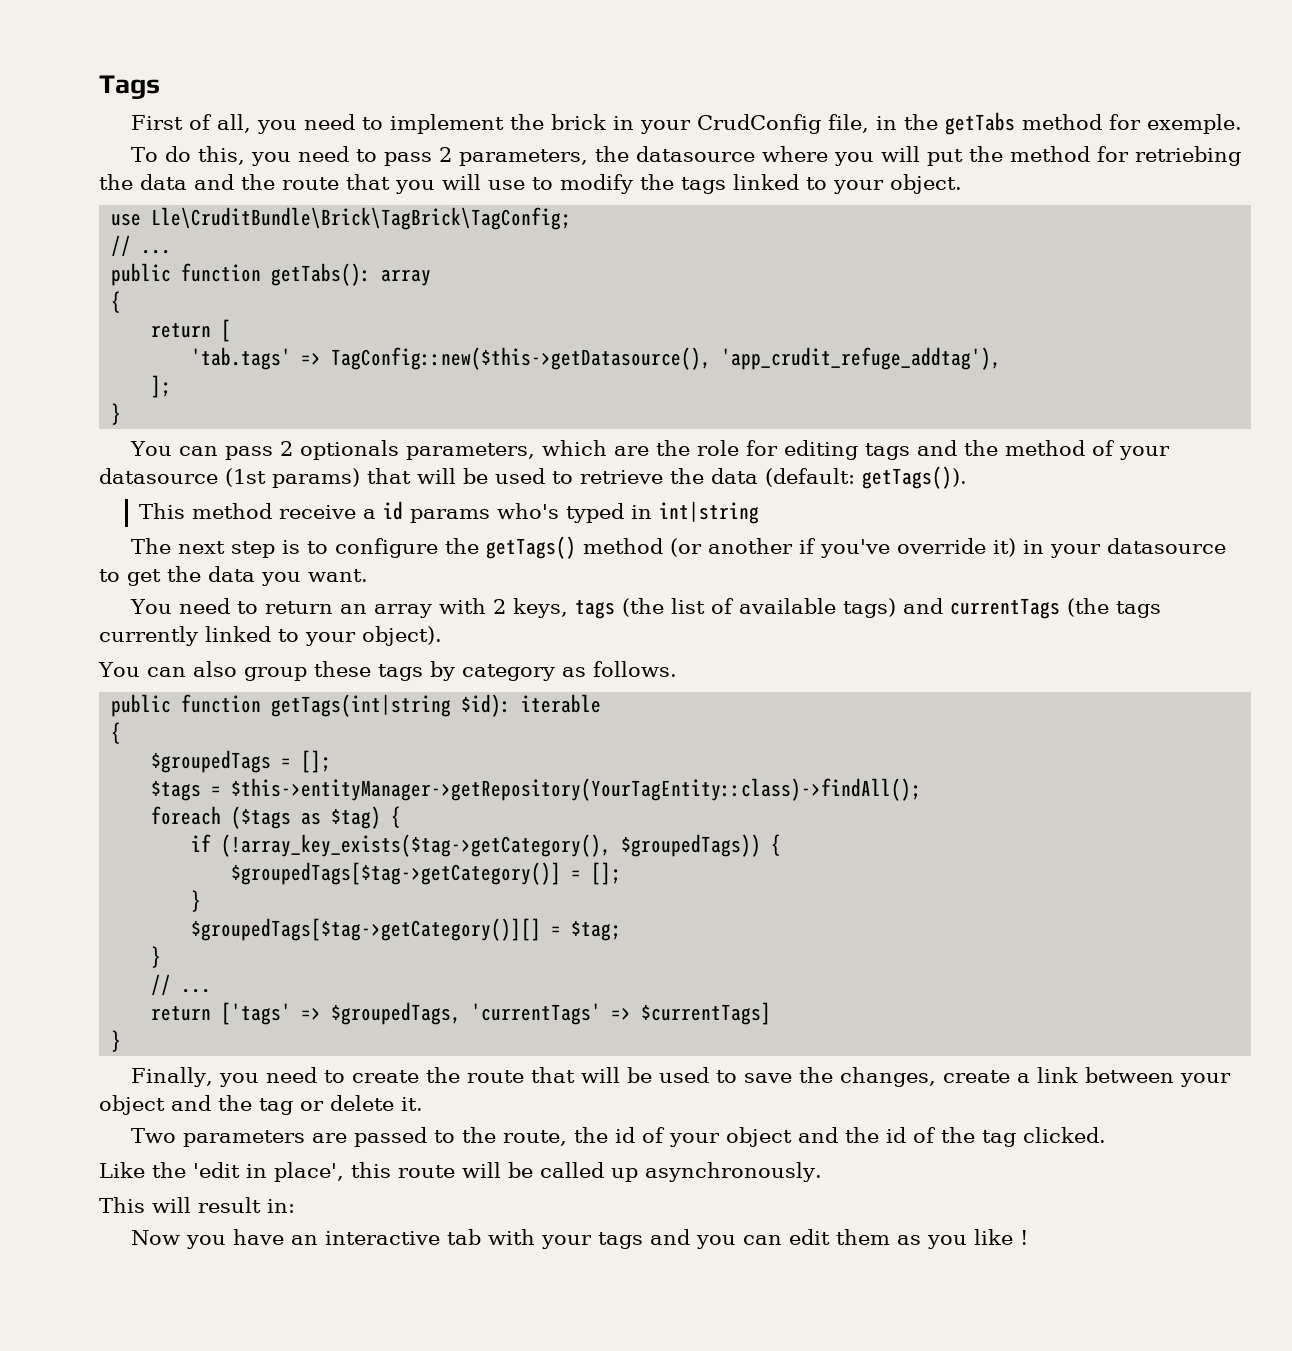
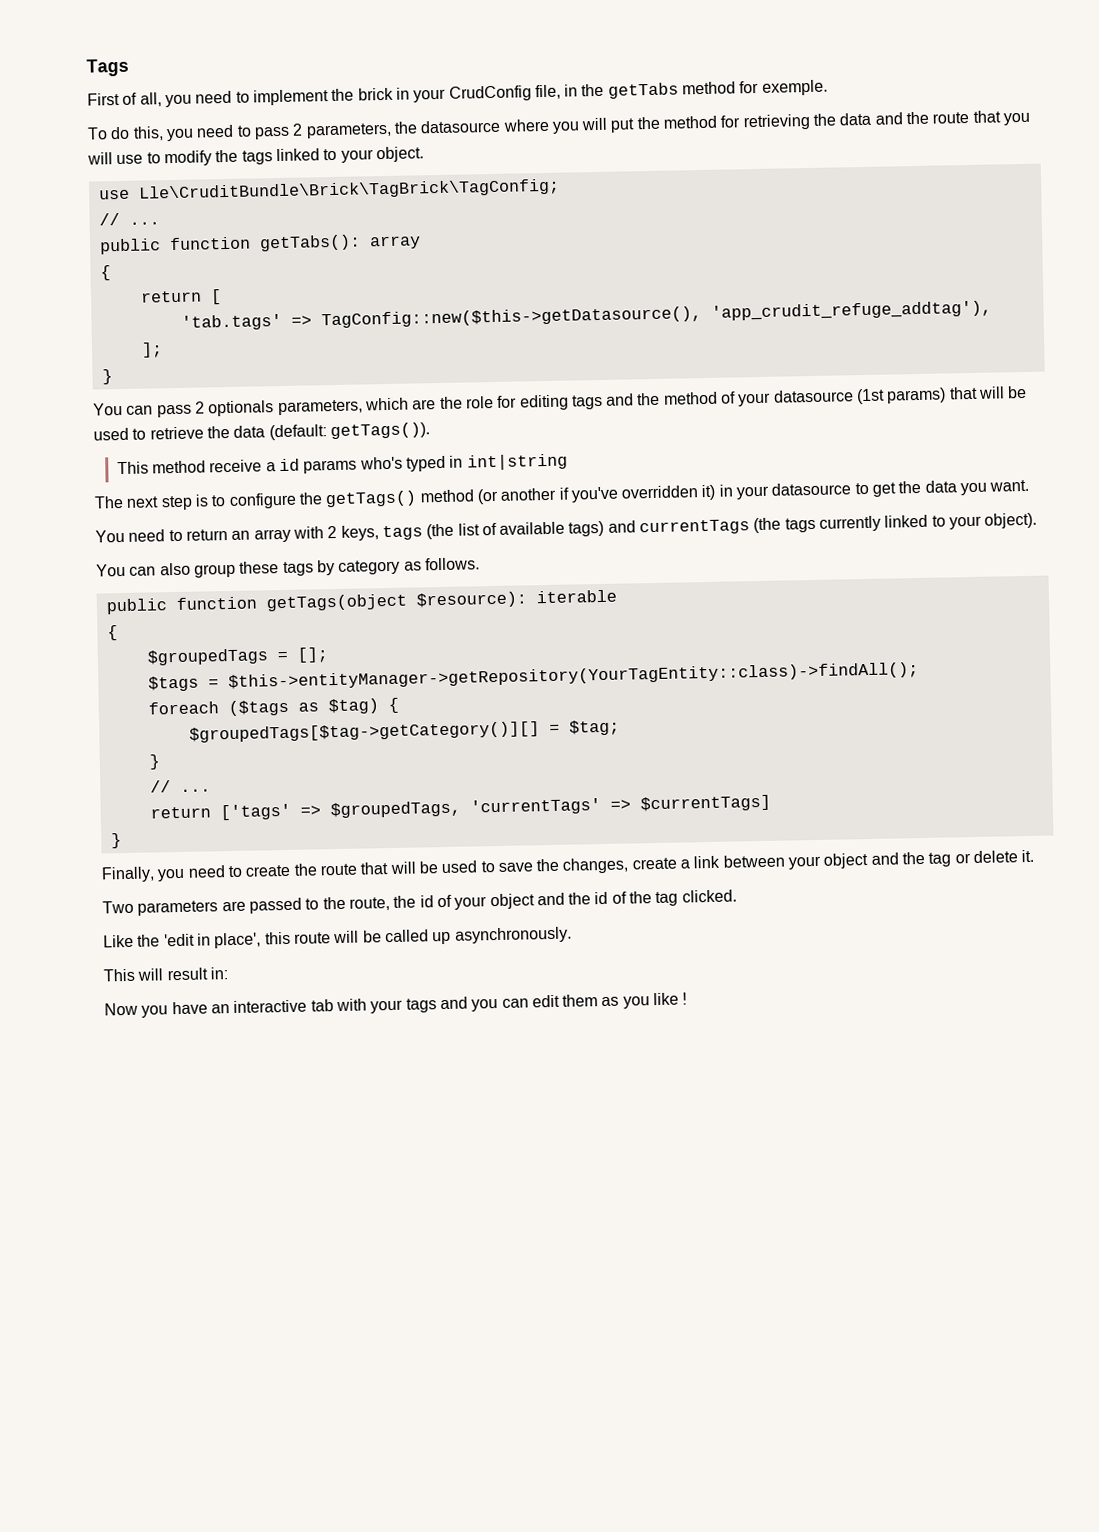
[1135,146,1242,166] retriebing -> [742,113,811,131] retrieving
[897,538,987,554] override -> [621,485,699,499] overridden
[271,694,512,717] getTags(int|string $id): -> [265,591,527,612] getTags(object $resource):
[191,834,782,857] [231,862,622,885] [191,890,202,912] // if (!array_key_exists($tag->getCategory(), $groupedTags)) { // $groupedTags[$tag->getCategory()] = []; // } -> (399, 705) none

